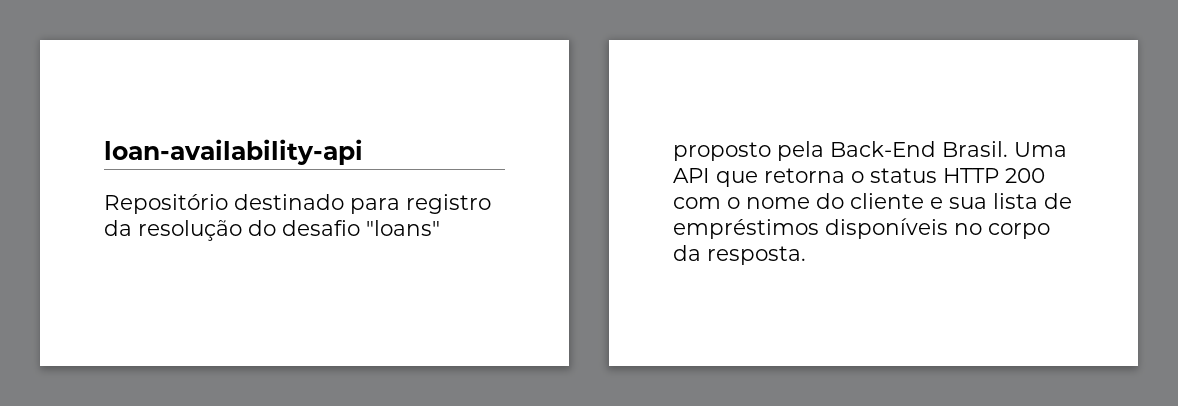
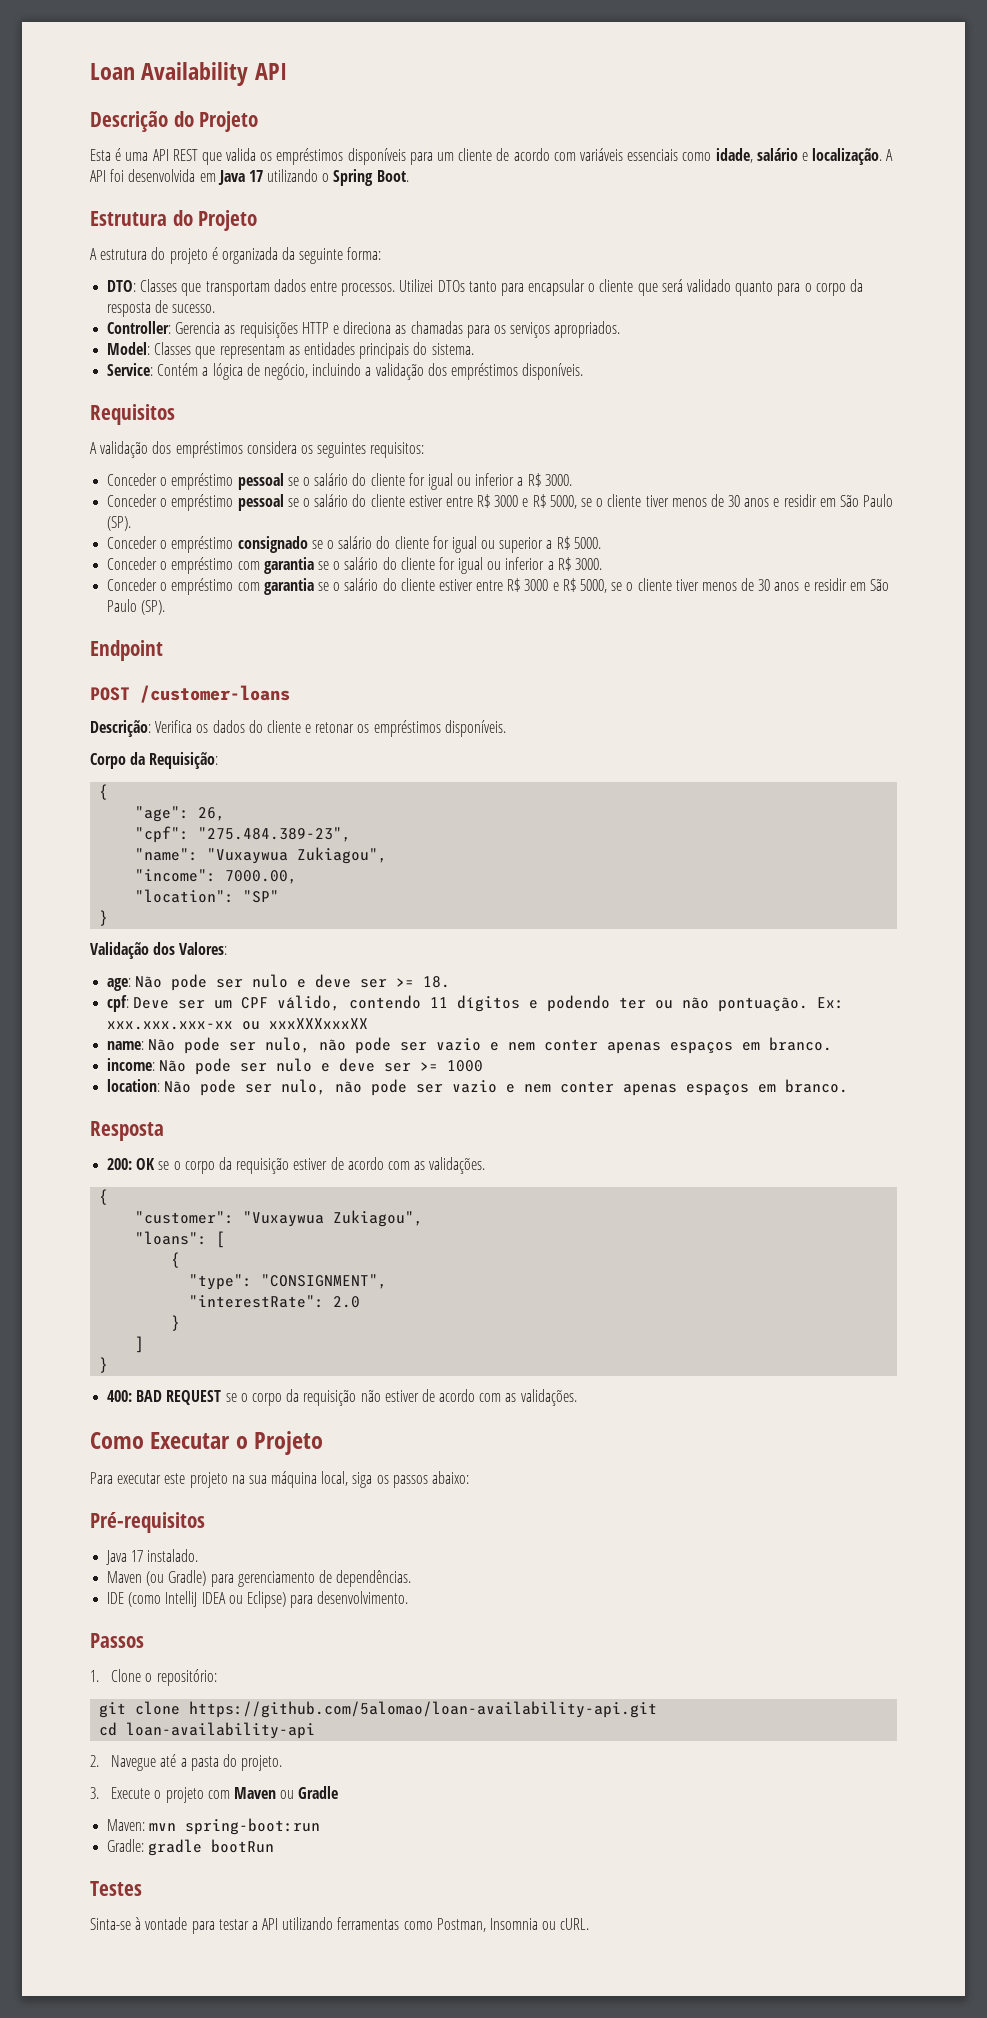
[104,139,363,165] [104,194,491,214] [104,220,440,241] [673,141,1067,161] [673,168,1045,187] [673,193,1072,209] [673,218,1050,239] [673,245,806,265] loan-availability-api // Repositório destinado para registro da resolução do desafio "loans" proposto pela Back-End Brasil. Uma API que retorna o status HTTP 200 com o nome do cliente e sua lista de empréstimos disponíveis no corpo da resposta. -> [90,62,287,86] [90,111,259,132] [90,148,894,165] [90,169,409,186] [90,210,258,231] [90,247,382,264] [107,279,863,296] [107,300,216,317] [107,321,621,338] [107,342,474,359] [107,363,584,380] [90,404,175,425] [90,441,425,458] [107,473,572,490] [107,494,894,511] [107,516,132,531] [107,536,601,553] [107,557,603,574] [107,578,890,595] [107,599,166,615] [90,640,163,661] [90,685,290,703] [90,720,506,737] [90,752,219,769] [99,784,109,800] [135,806,226,822] [135,826,352,843] [135,847,388,864] [135,869,298,884] [135,889,280,903] [99,910,109,926] [90,942,228,959] [107,974,451,991] [107,995,845,1012] [107,1018,369,1030] [107,1037,833,1054] [107,1058,484,1075] [107,1079,849,1096] [90,1121,164,1141] [107,1157,486,1174] [99,1189,109,1205] [135,1210,424,1227] [135,1231,226,1248] [171,1252,181,1268] [189,1274,388,1290] [189,1295,361,1308] [171,1315,181,1331] [135,1336,145,1353] [99,1357,109,1373] [107,1389,577,1406] [90,1431,324,1455] [90,1471,470,1488] [90,1512,205,1533] [106,1549,199,1565] [107,1570,412,1587] [107,1591,409,1608] [90,1633,144,1648] [90,1669,217,1686] [99,1701,658,1718] [99,1722,316,1739] [90,1754,283,1771] [90,1786,339,1803] [107,1818,321,1835] [107,1839,275,1856] [90,1881,142,1896] [90,1917,590,1934] Loan Availability API // Descrição do Projeto // Esta é uma API REST que valida os empréstimos disponíveis para um cliente de acordo com variáveis essenciais como idade, salário e localização. A API foi desenvolvida em Java 17 utilizando o Spring Boot. // Estrutura do Projeto // A estrutura do projeto é organizada da seguinte forma: // DTO: Classes que transportam dados entre processos. Utilizei DTOs tanto para encapsular o cliente que será validado quanto para o corpo da resposta de sucesso. // Controller: Gerencia as requisições HTTP e direciona as chamadas para os serviços apropriados. // Model: Classes que representam as entidades principais do sistema. // Service: Contém a lógica de negócio, incluindo a validação dos empréstimos disponíveis. // Requisitos // A validação dos empréstimos considera os seguintes requisitos: // Conceder o empréstimo pessoal se o salário do cliente for igual ou inferior a R$ 3000. // Conceder o empréstimo pessoal se o salário do cliente estiver entre R$ 3000 e R$ 5000, se o cliente tiver menos de 30 anos e residir em São Paulo (SP). // Conceder o empréstimo consignado se o salário do cliente for igual ou superior a R$ 5000. // Conceder o empréstimo com garantia se o salário do cliente for igual ou inferior a R$ 3000. // Conceder o empréstimo com garantia se o salário do cliente estiver entre R$ 3000 e R$ 5000, se o cliente tiver menos de 30 anos e residir em São Paulo (SP). // Endpoint // POST /customer-loans // Descrição: Verifica os dados do cliente e retonar os empréstimos disponíveis. // Corpo da Requisição: // { // "age": 26, // "cpf": "275.484.389-23", // "name": "Vuxaywua Zukiagou", // "income": 7000.00, // "location": "SP" // } // Validação dos Valores: // age: Não pode ser nulo e deve ser >= 18. // cpf: Deve ser um CPF válido, contendo 11 dígitos e podendo ter ou não pontuação. Ex: xxx.xxx.xxx-xx ou xxxXXXxxxXX // name: Não pode ser nulo, não pode ser vazio e nem conter apenas espaços em branco. // income: Não pode ser nulo e deve ser >= 1000 // location: Não pode ser nulo, não pode ser vazio e nem conter apenas espaços em branco. // Resposta // 200: OK se o corpo da requisição estiver de acordo com as validações. // { // "customer": "Vuxaywua Zukiagou", // "loans": [ // { // "type": "CONSIGNMENT", // "interestRate": 2.0 // } // ] // } // 400: BAD REQUEST se o corpo da requisição não estiver de acordo com as validações. // Como Executar o Projeto // Para executar este projeto na sua máquina local, siga os passos abaixo: // Pré-requisitos // Java 17 instalado. // Maven (ou Gradle) para gerenciamento de dependências. // IDE (como IntelliJ IDEA ou Eclipse) para desenvolvimento. // Passos // 1. Clone o repositório: // git clone https://github.com/5alomao/loan-availability-api.git // cd loan-availability-api // 2. Navegue até a pasta do projeto. // 3. Execute o projeto com Maven ou Gradle // Maven: mvn spring-boot:run // Gradle: gradle bootRun // Testes // Sinta-se à vontade para testar a API utilizando ferramentas como Postman, Insomnia ou cURL.

